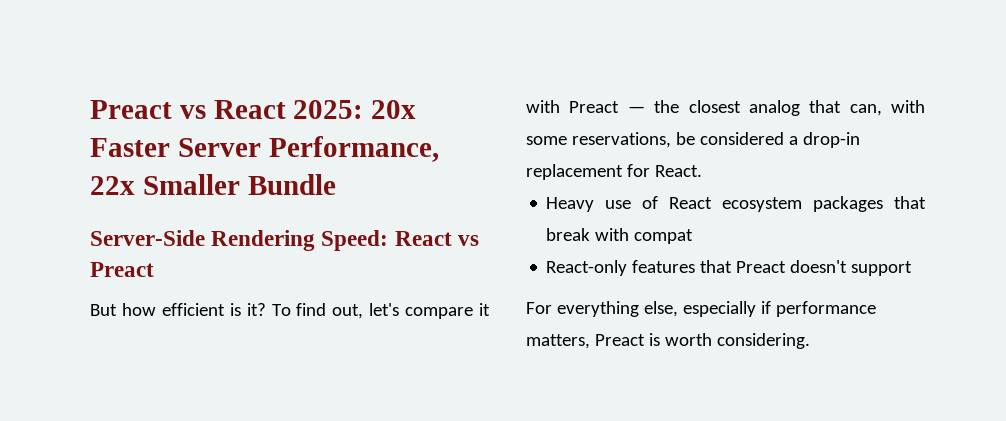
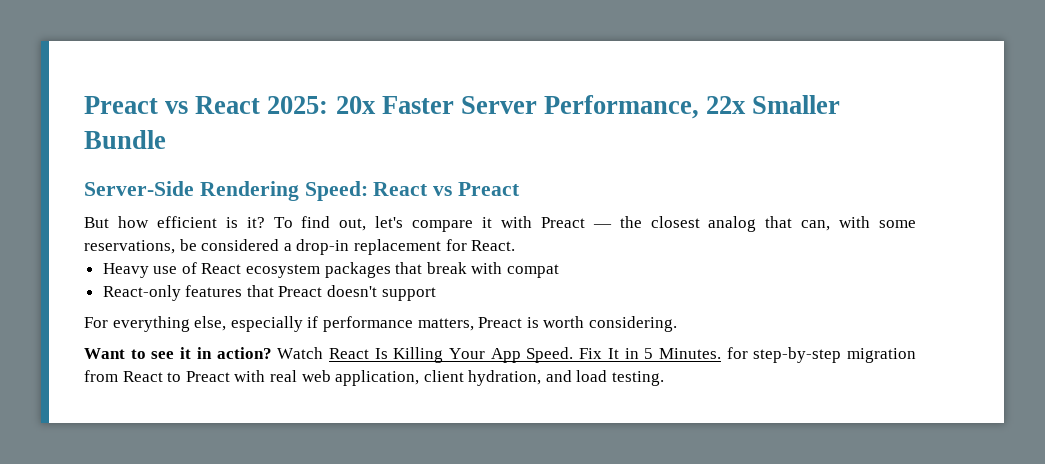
(810, 341) none -> [84,347,917,363] [84,370,665,386] // Want to see it in action? Watch React Is Killing Your App Speed. Fix It in 5 Minutes. for step-by-step migration from React to Preact with real web application, client hydration, and load testing.

